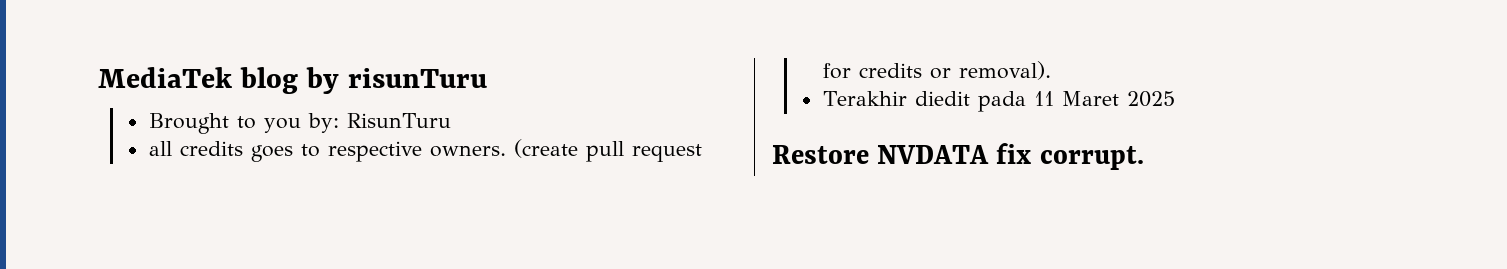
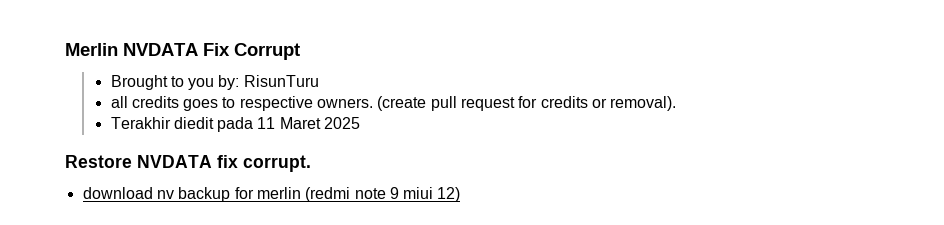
[98,67,487,94] MediaTek blog by risunTuru -> [65,43,300,60] Merlin NVDATA Fix Corrupt
(1144, 158) none -> [82,187,461,202] // download nv backup for merlin (redmi note 9 miui 12)

